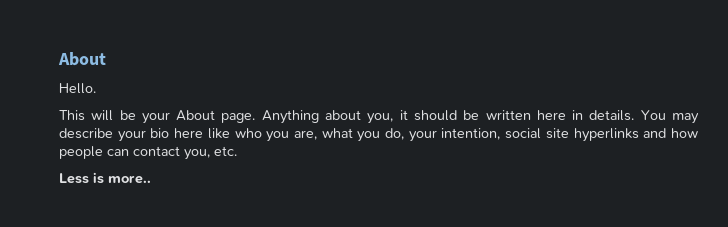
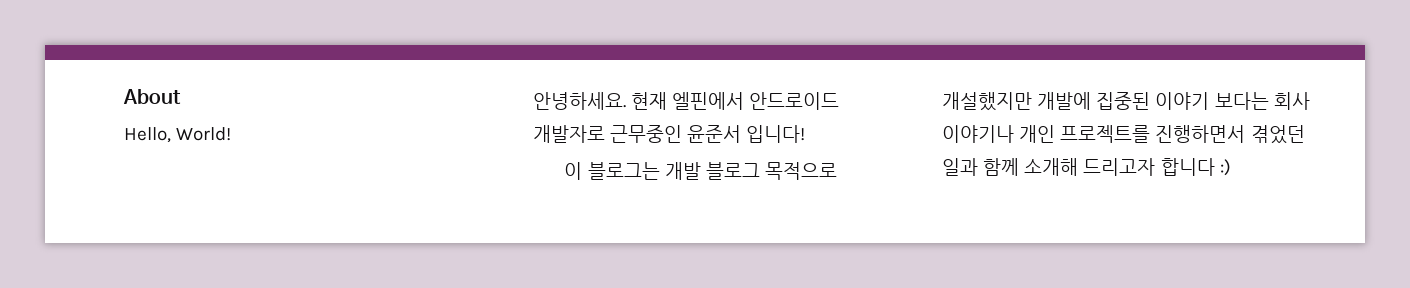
[59,83,96,94] [59,110,699,124] [59,128,698,142] [59,146,237,160] [59,172,151,184] Hello. // This will be your About page. Anything about you, it should be written here in details. You may describe your bio here like who you are, what you do, your intention, social site hyperlinks and how people can contact you, etc. // Less is more.. -> [124,127,232,143] [533,92,840,110] [533,125,806,143] [564,162,837,180] [942,92,1310,111] [942,125,1305,144] [942,158,1231,176] Hello, World! // 안녕하세요. 현재 엘핀에서 안드로이드 개발자로 근무중인 윤준서 입니다! // 이 블로그는 개발 블로그 목적으로 개설했지만 개발에 집중된 이야기 보다는 회사 이야기나 개인 프로젝트를 진행하면서 겪었던 일과 함께 소개해 드리고자 합니다 :)

